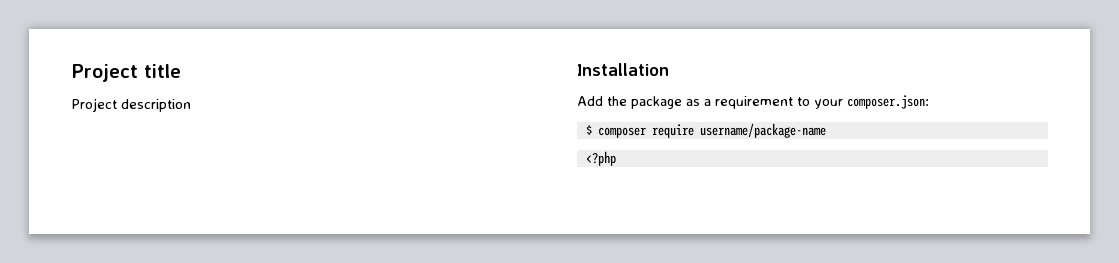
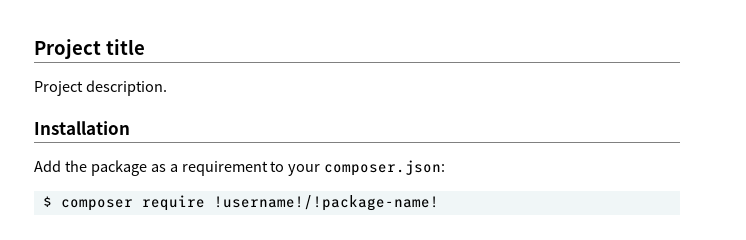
[121,99,191,112] description -> [85,80,167,96] description.
[699,123,826,138] [585,151,616,166] username/package-name // <?php -> [213,195,439,211] !username!/!package-name!

